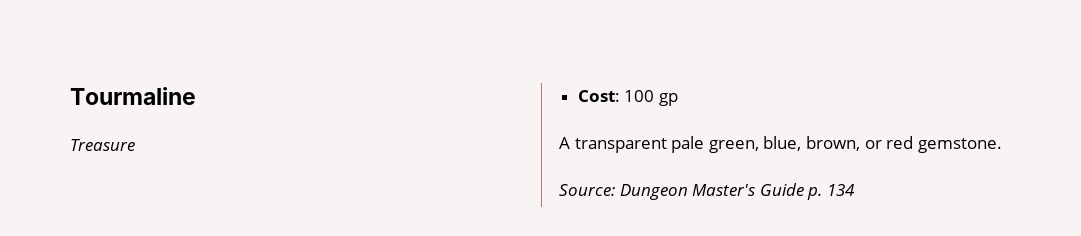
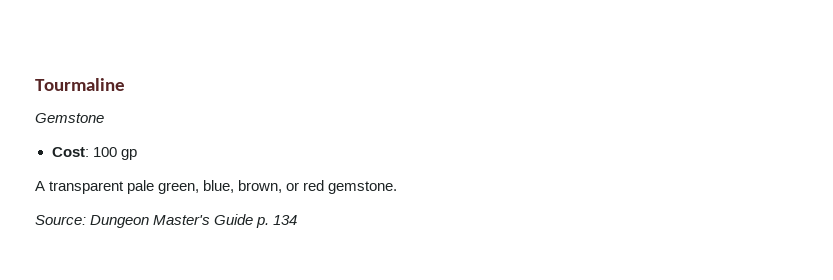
[70,139,135,151] Treasure -> [35,113,104,123] Gemstone

